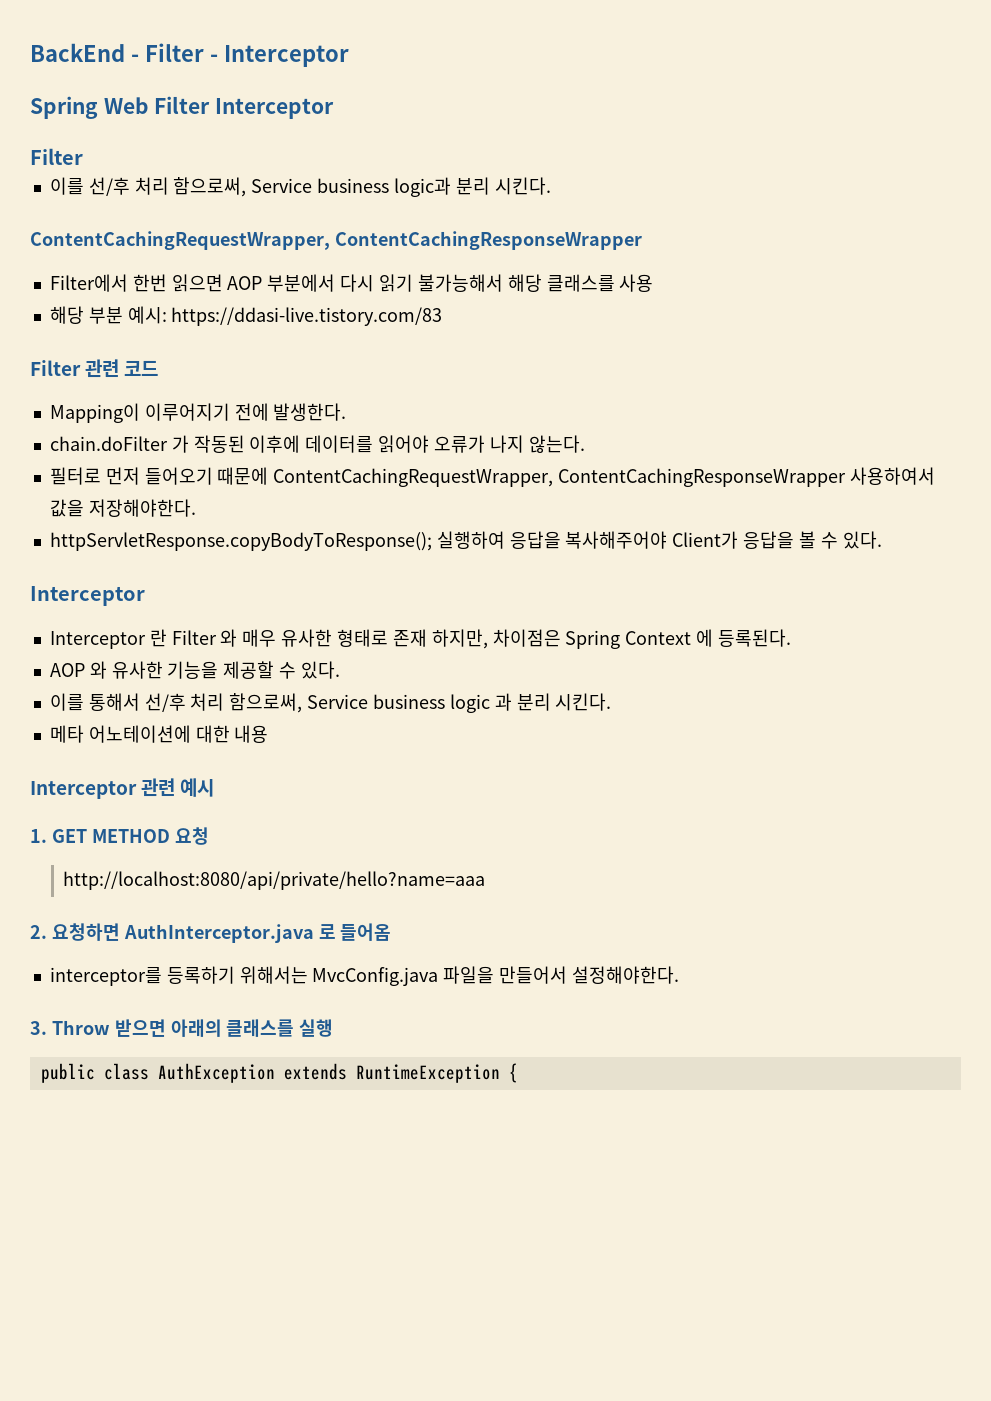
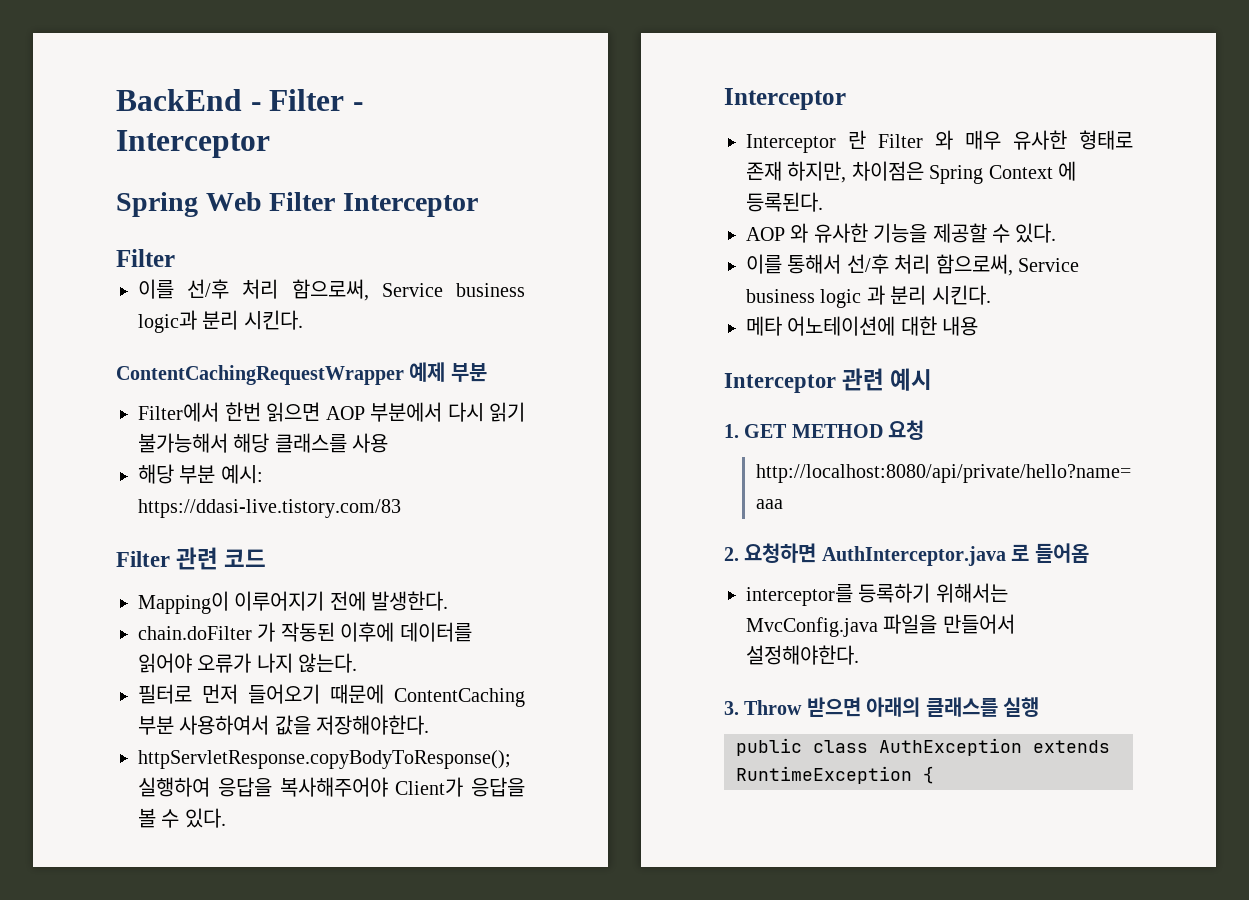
[30,231,642,250] ContentCachingRequestWrapper, ContentCachingResponseWrapper -> [116,362,487,385] ContentCachingRequestWrapper 예제 부분
[273,468,847,487] ContentCachingRequestWrapper, ContentCachingResponseWrapper -> [394,688,525,707] [138,716,174,735] ContentCaching 부분

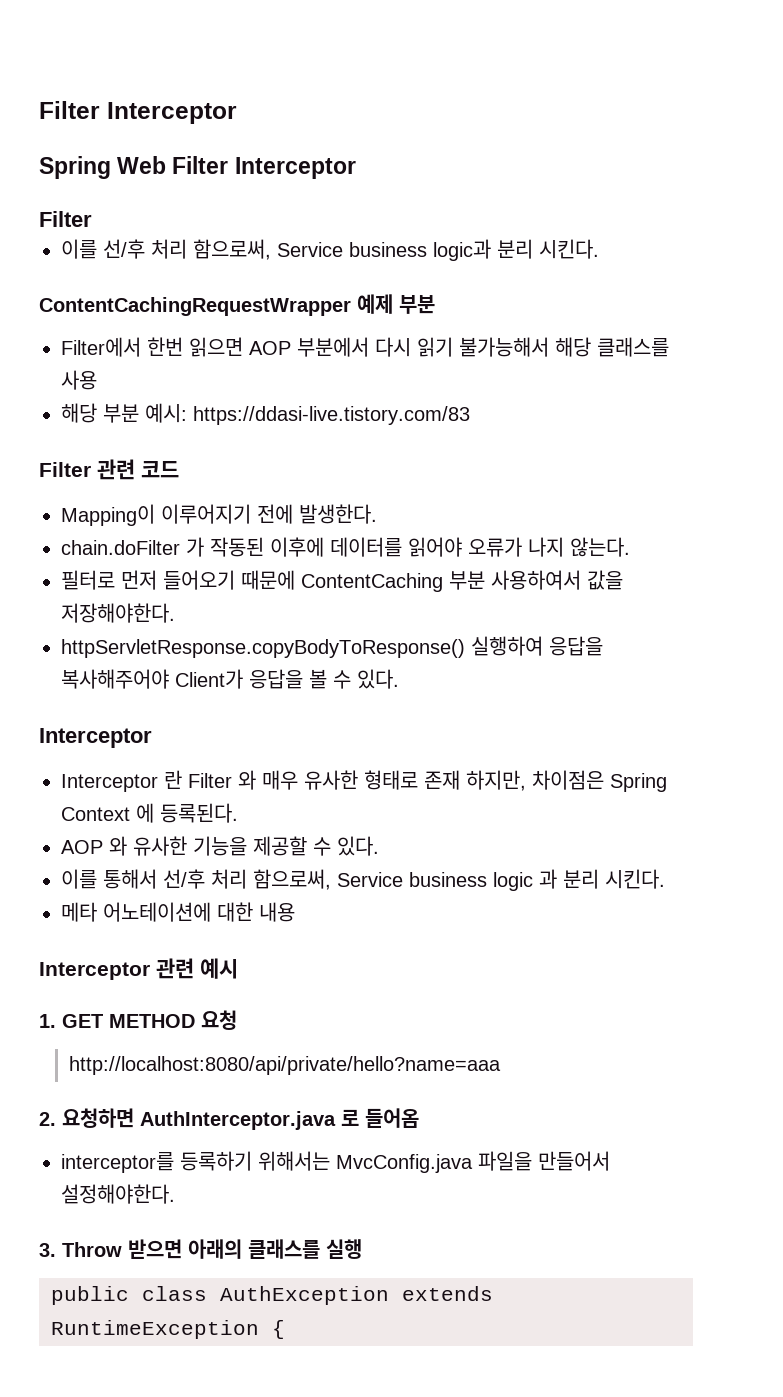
[116,89,363,111] BackEnd - Filter - -> [39,101,100,119] Filter
[138,750,511,769] httpServletResponse.copyBodyToResponse(); -> [61,639,465,658] httpServletResponse.copyBodyToResponse()

